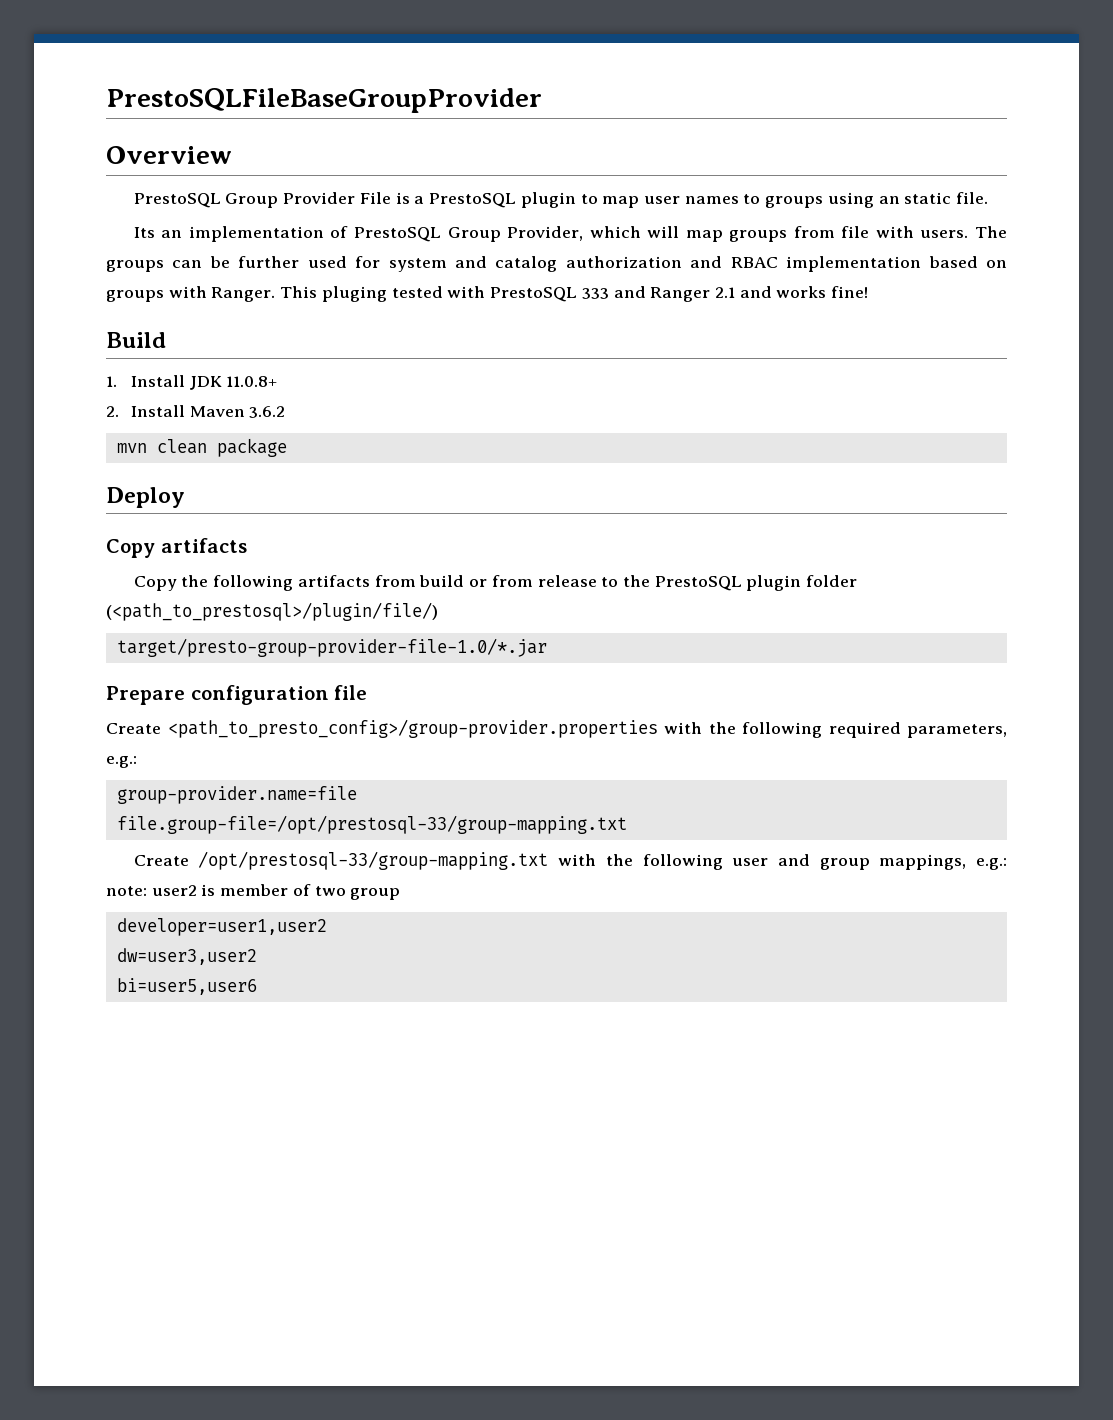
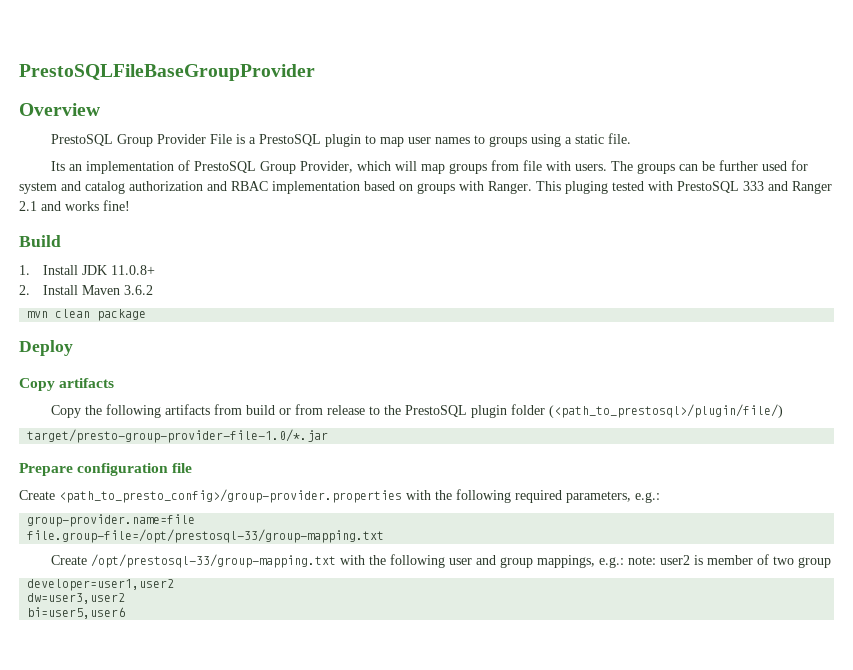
[878,196,900,204] an -> [564,137,572,144] a

